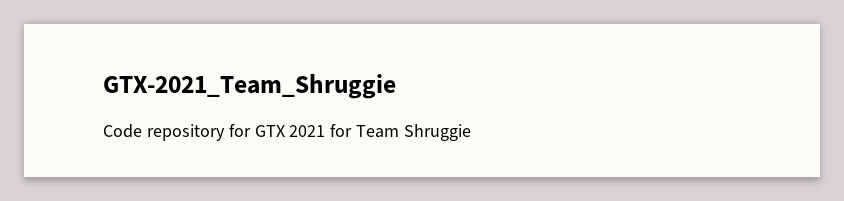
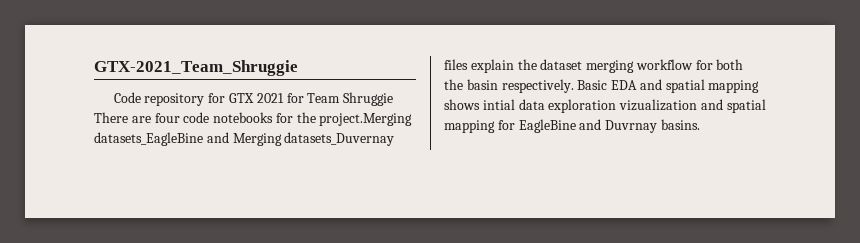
(472, 132) none -> [94,112,413,126] [94,132,395,146] [444,59,744,73] [444,79,760,93] [444,99,766,113] [444,119,700,133] There are four code notebooks for the project.Merging datasets_EagleBine and Merging datasets_Duvernay files explain the dataset merging workflow for both the basin respectively. Basic EDA and spatial mapping shows intial data exploration vizualization and spatial mapping for EagleBine and Duvrnay basins.

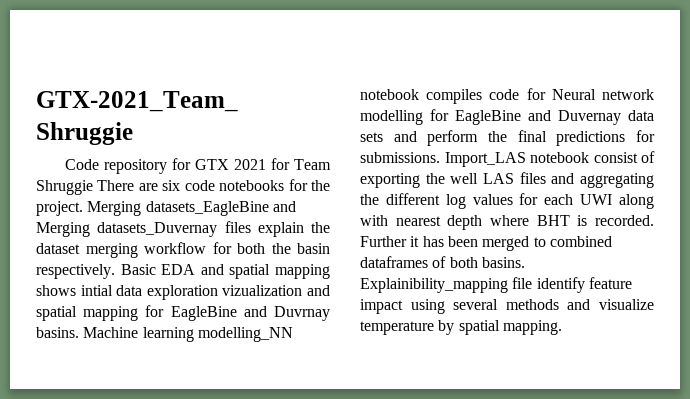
[154,113,180,123] four -> [162,180,181,191] six
[319,113,413,126] project.Merging -> [36,201,142,216] project. Merging
(700, 124) none -> [83,327,293,342] [360,88,654,104] [360,109,654,125] [360,130,655,146] [360,151,655,167] [360,172,654,188] [360,193,654,209] [360,215,654,230] [360,236,612,251] [360,256,525,268] [360,277,632,293] [360,299,654,314] [360,320,562,335] Machine learning modelling_NN notebook compiles code for Neural network modelling for EagleBine and Duvernay data sets and perform the final predictions for submissions. Import_LAS notebook consist of exporting the well LAS files and aggregating the different log values for each UWI along with nearest depth where BHT is recorded. Further it has been merged to combined dataframes of both basins. Explainibility_mapping file identify feature impact using several methods and visualize temperature by spatial mapping.

